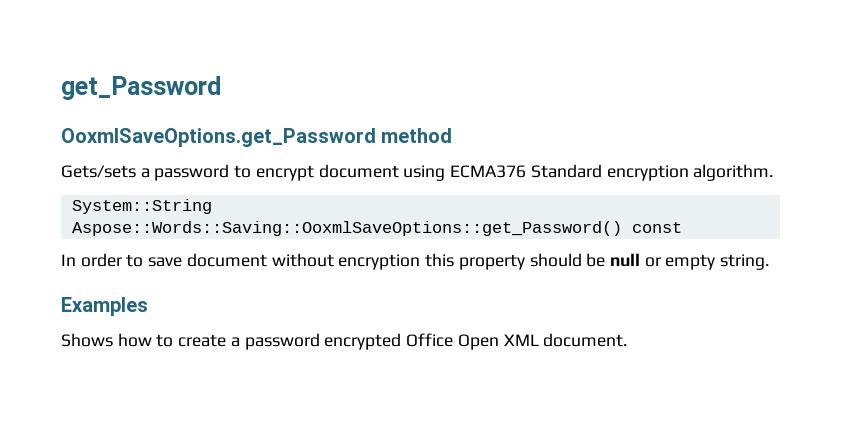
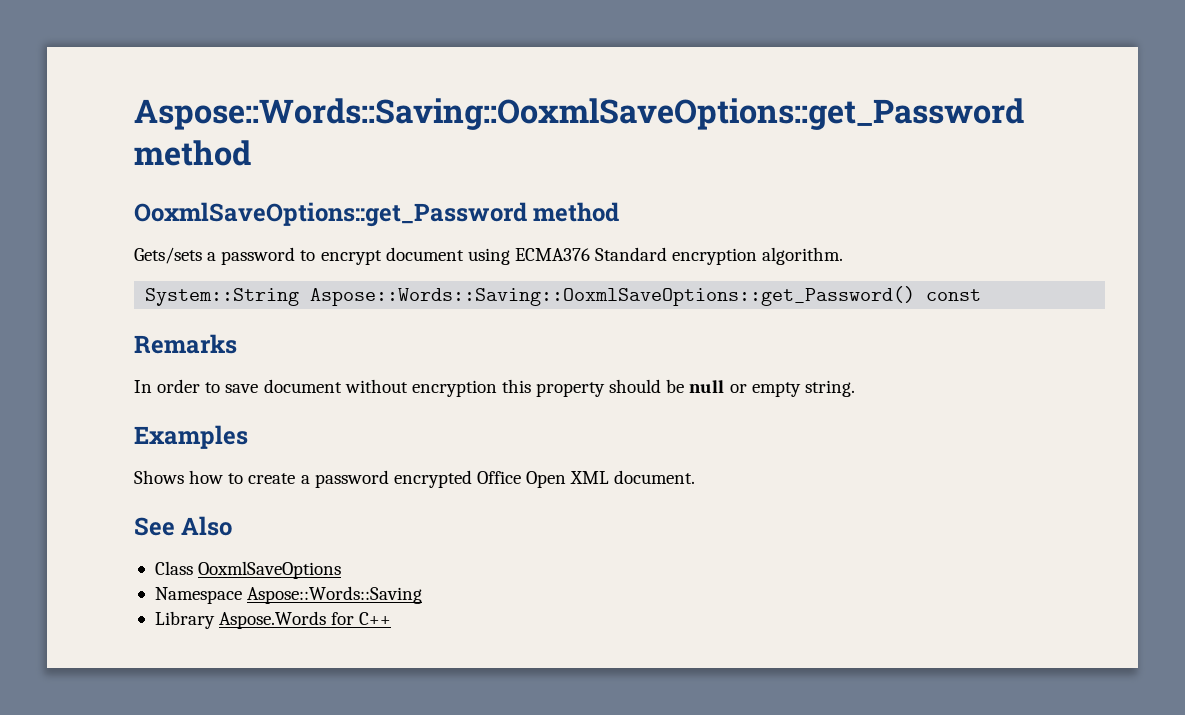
[61,76,221,100] [61,128,376,147] get_Password // OoxmlSaveOptions.get_Password -> [134,98,1024,130] [134,140,251,166] [134,202,527,227] Aspose::Words::Saving::OoxmlSaveOptions::get_Password method // OoxmlSaveOptions::get_Password
(682, 227) none -> [134,334,237,354] // Remarks
(628, 340) none -> [134,516,233,536] [154,561,342,579] [154,586,423,604] [154,611,392,629] // See Also // Class OoxmlSaveOptions // Namespace Aspose::Words::Saving // Library Aspose.Words for C++

